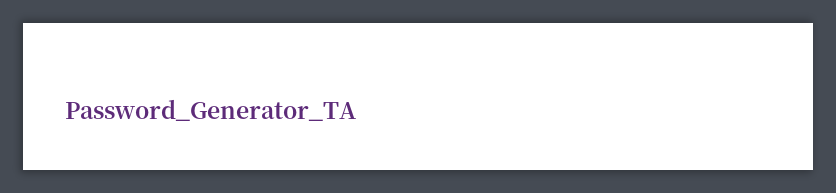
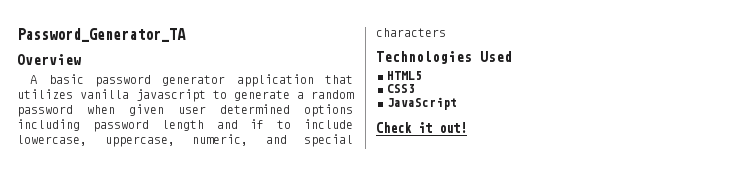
(356, 110) none -> [17,54,81,65] [30,74,353,87] [17,89,354,102] [17,104,353,117] [17,119,353,132] [17,134,353,147] [376,28,446,37] [376,51,512,64] [387,71,422,80] [387,84,415,93] [387,97,457,110] [376,122,467,133] // Overview // A basic password generator application that utilizes vanilla javascript to generate a random password when given user determined options including password length and if to include lowercase, uppercase, numeric, and special characters // Technologies Used // HTML5 // CSS3 // JavaScript // Check it out!

